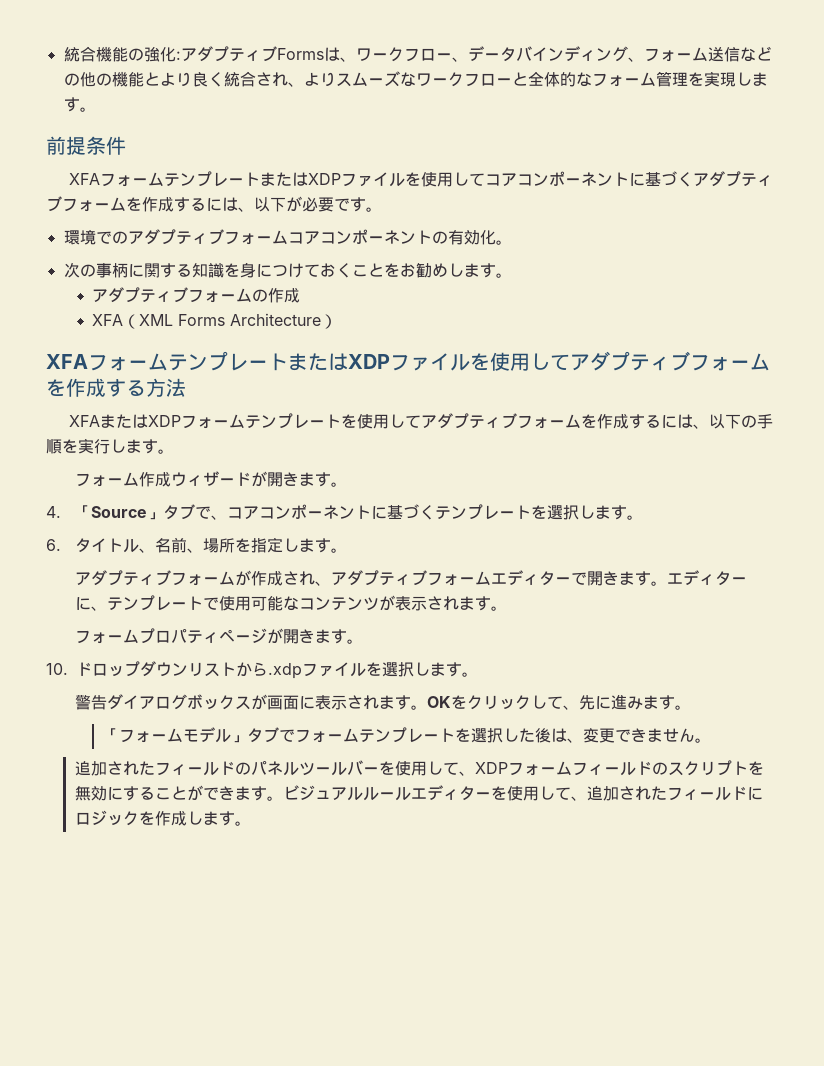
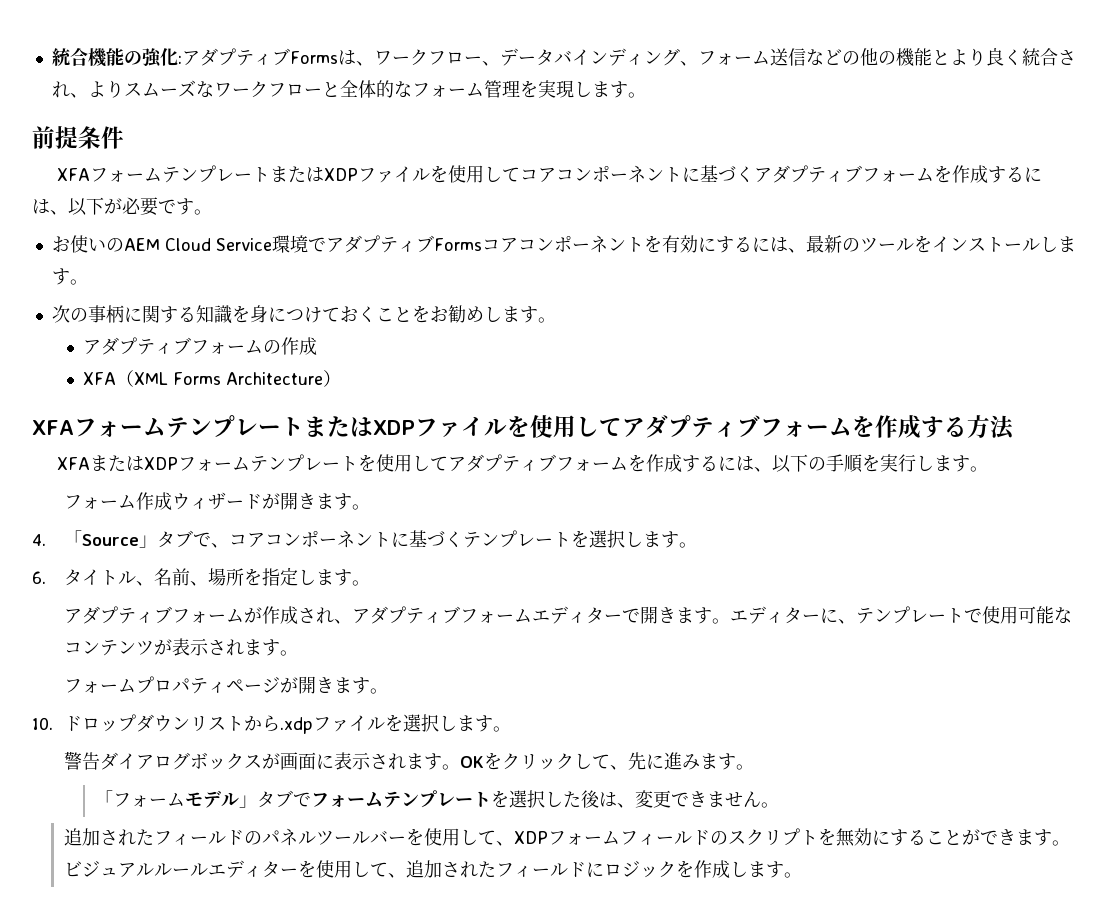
[63,229,496,245] 環境でのアダプティブフォームコアコンポーネントの有効化 -> [51,235,1076,253] [51,268,70,285] お使いのAEM Cloud Service環境でアダプティブFormsコアコンポーネントを有効にするには、最新のツールをインストールします

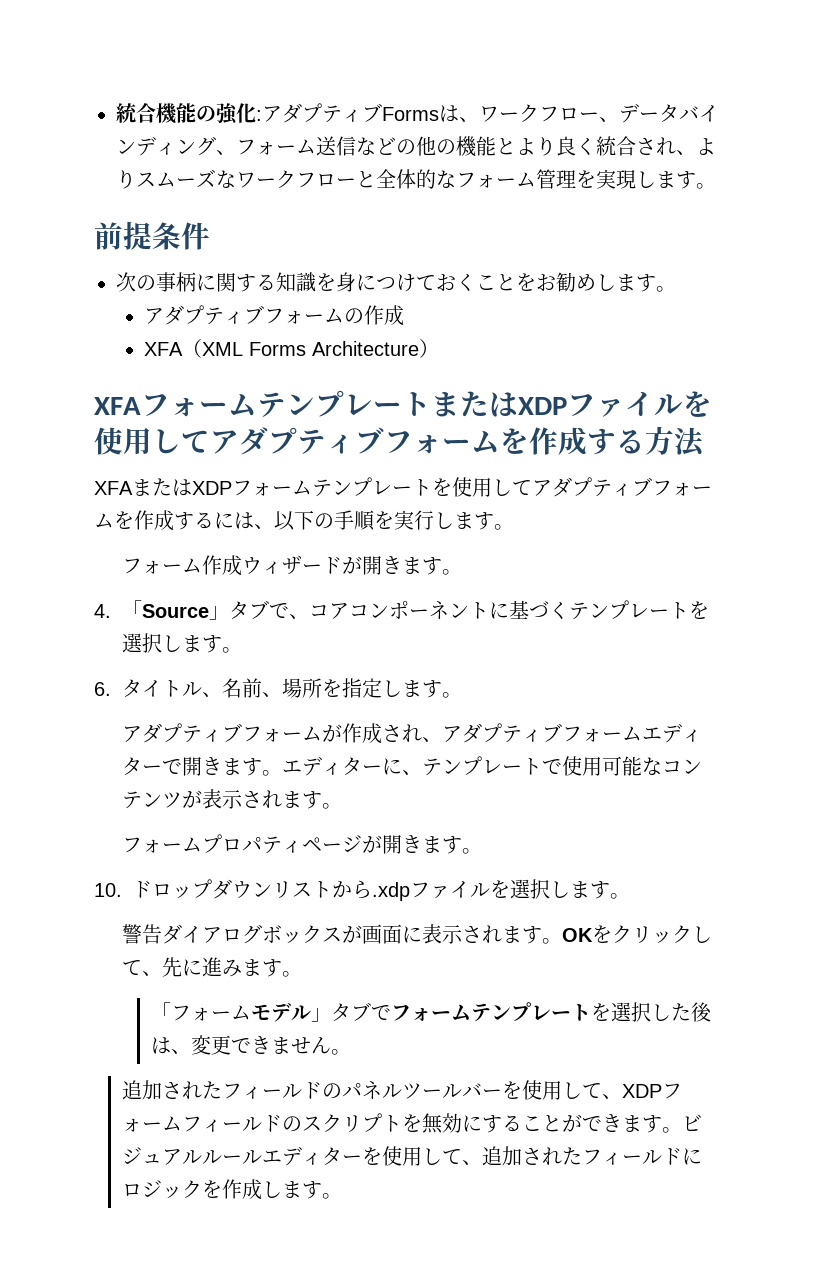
[57,165,1043,183] [32,197,212,216] [51,235,1076,253] [51,268,88,285] // XFAフォームテンプレートまたはXDPファイルを使用してコアコンポーネントに基づくアダプティブフォームを作成するには、以下が必要です。 // お使いのAEM Cloud Service環境でアダプティブFormsコアコンポーネントを有効にするには、最新のツールをインストールします。 -> (210, 236) none

